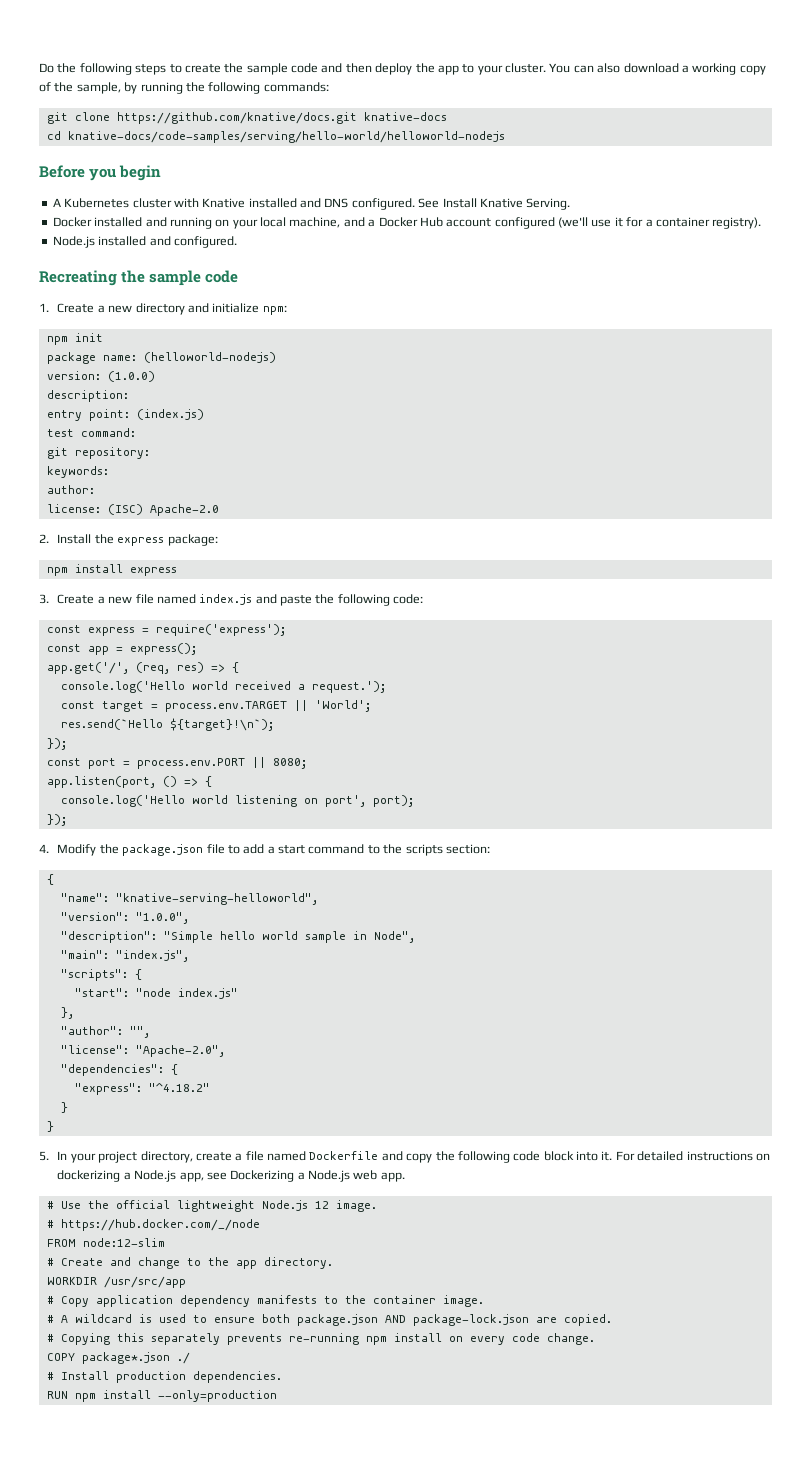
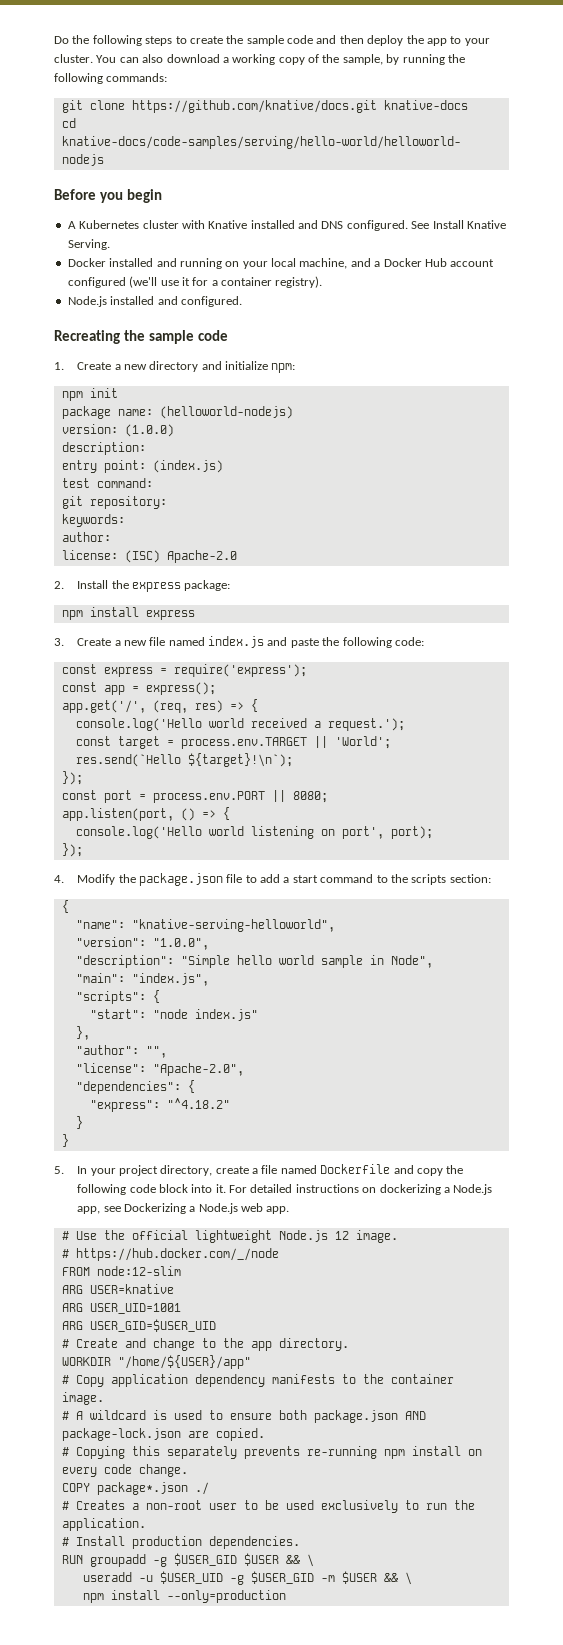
(165, 1242) none -> [61,1284,174,1294] [61,1303,181,1314] [61,1319,216,1332] // ARG USER=knative // ARG USER_UID=1001 // ARG USER_GID=$USER_UID
[103,1276,186,1288] /usr/src/app -> [117,1355,251,1369] "/home/${USER}/app"
(190, 1358) none -> [61,1500,475,1513] [61,1518,146,1531] // # Creates a non-root user to be used exclusively to run the application.
(68, 1395) none -> [89,1553,314,1567] [82,1571,412,1585] groupadd -g $USER_GID $USER && \ // useradd -u $USER_UID -g $USER_GID -m $USER && \ //

